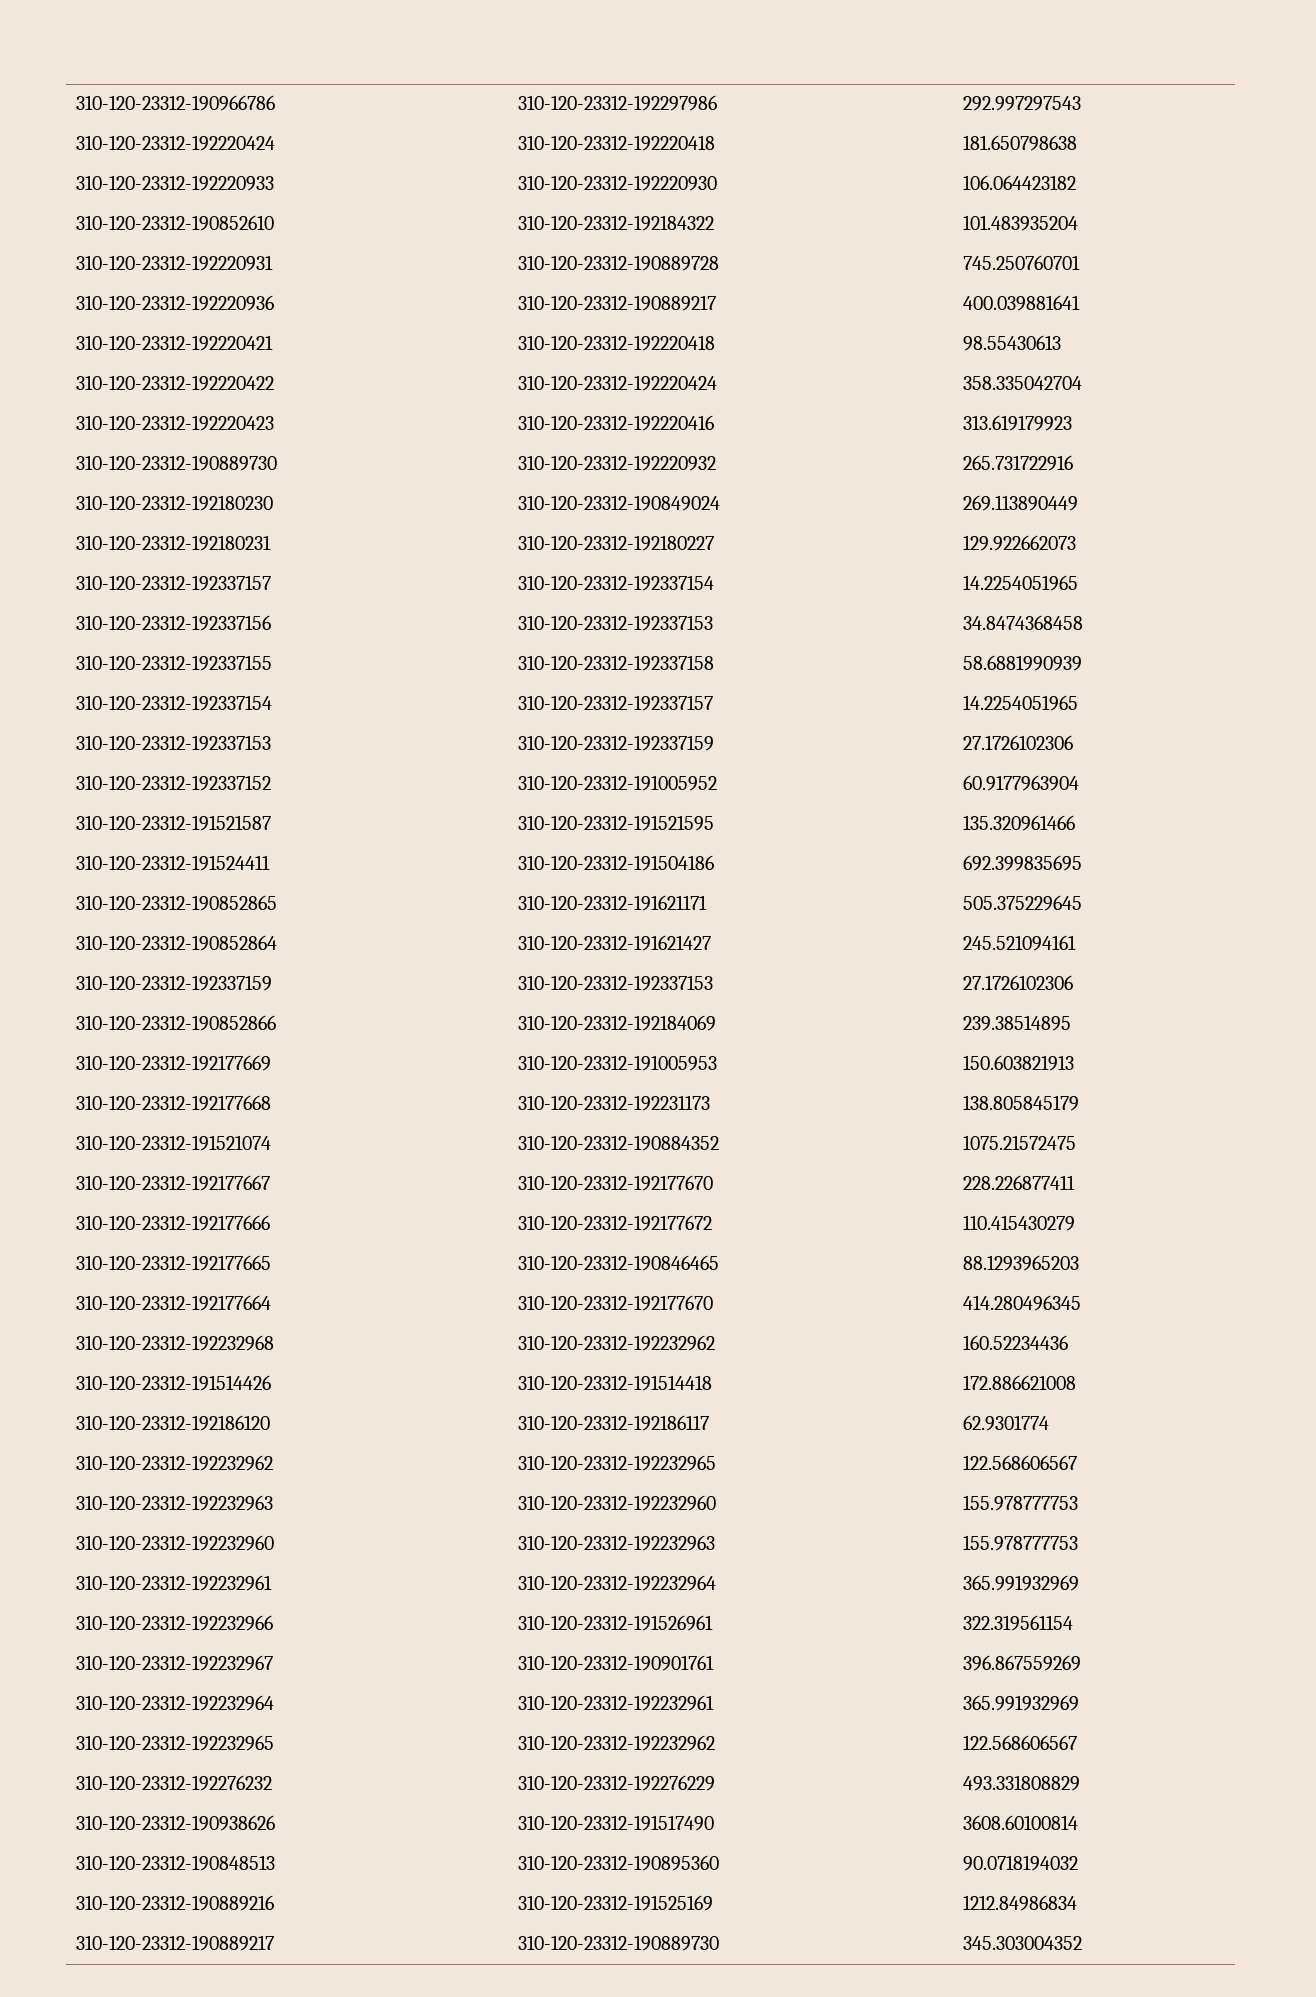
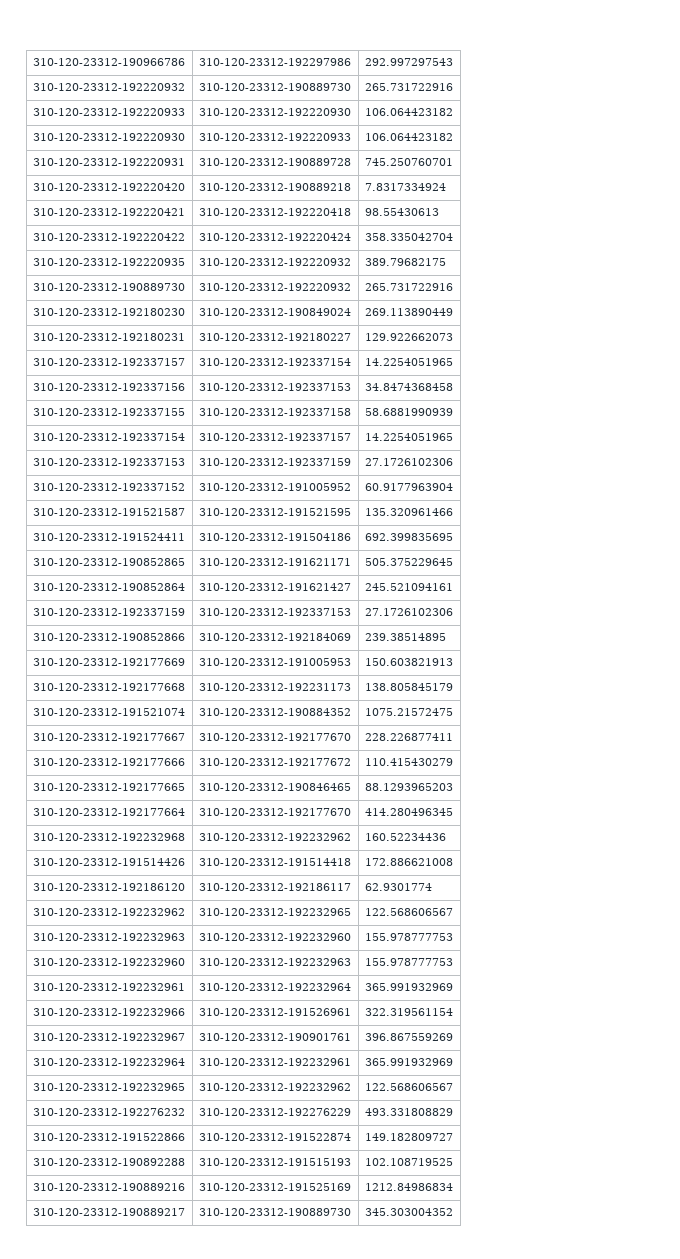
[75,135,275,151] [517,135,715,151] [962,135,1077,151] 310-120-23312-192220424 | 310-120-23312-192220418 | 181.650798638 -> [32,83,185,91] [198,83,351,91] [364,83,453,91] 310-120-23312-192220932 | 310-120-23312-190889730 | 265.731722916
[75,215,274,231] [517,215,714,231] [962,215,1078,231] 310-120-23312-190852610 | 310-120-23312-192184322 | 101.483935204 -> [32,133,185,141] [198,133,351,141] [364,133,453,141] 310-120-23312-192220930 | 310-120-23312-192220933 | 106.064423182
[75,295,274,311] [517,295,716,311] [962,295,1080,311] 310-120-23312-192220936 | 310-120-23312-190889217 | 400.039881641 -> [32,183,185,191] [198,183,351,191] [364,183,446,191] 310-120-23312-192220420 | 310-120-23312-190889218 | 7.8317334924
[75,415,274,431] [517,415,714,431] [962,415,1072,431] 310-120-23312-192220423 | 310-120-23312-192220416 | 313.619179923 -> [32,258,185,266] [198,258,351,266] [364,258,446,266] 310-120-23312-192220935 | 310-120-23312-192220932 | 389.79682175
[75,1815,275,1831] [517,1815,714,1831] [962,1815,1078,1830] [75,1855,275,1871] [517,1855,719,1871] [962,1855,1078,1871] 310-120-23312-190938626 | 310-120-23312-191517490 | 3608.60100814 // 310-120-23312-190848513 | 310-120-23312-190895360 | 90.0718194032 -> [32,1133,185,1141] [198,1133,351,1141] [364,1133,453,1141] [32,1158,185,1166] [198,1158,351,1166] [364,1158,453,1166] 310-120-23312-191522866 | 310-120-23312-191522874 | 149.182809727 // 310-120-23312-190892288 | 310-120-23312-191515193 | 102.108719525

